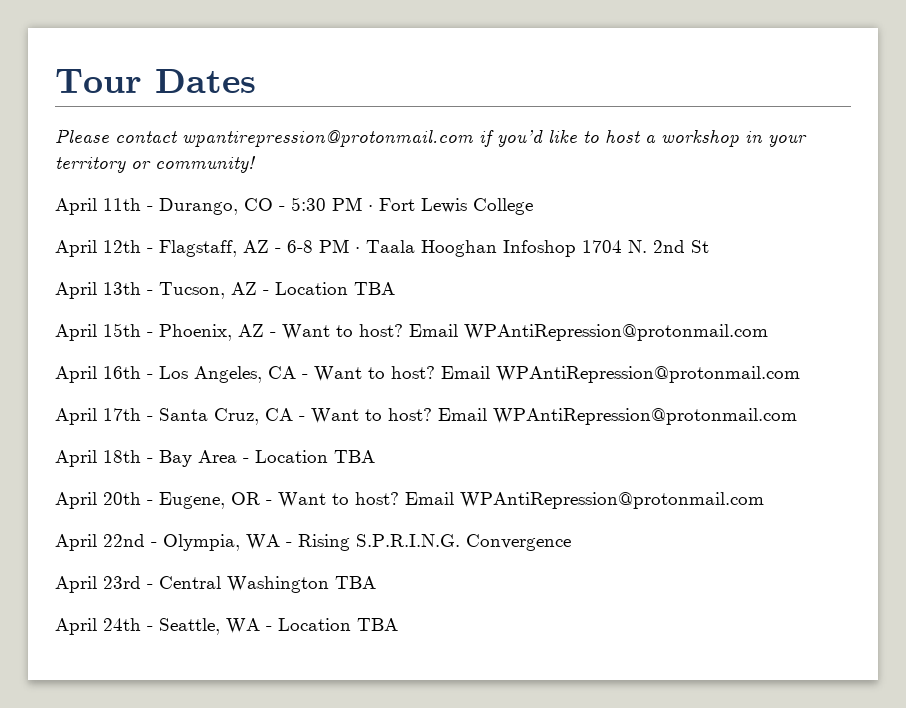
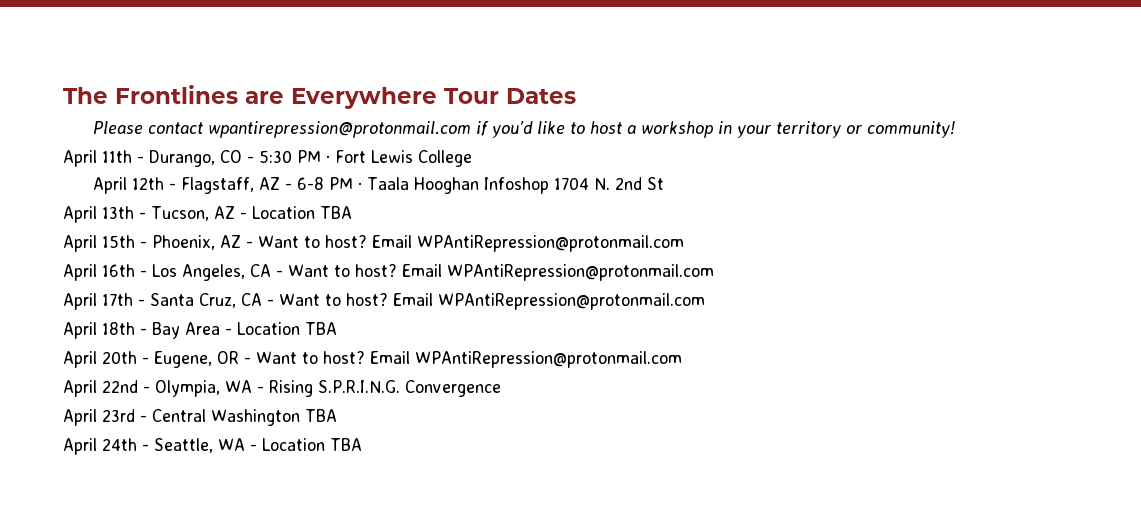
(55, 81) none -> [63,85,437,109] The Frontlines are Everywhere

